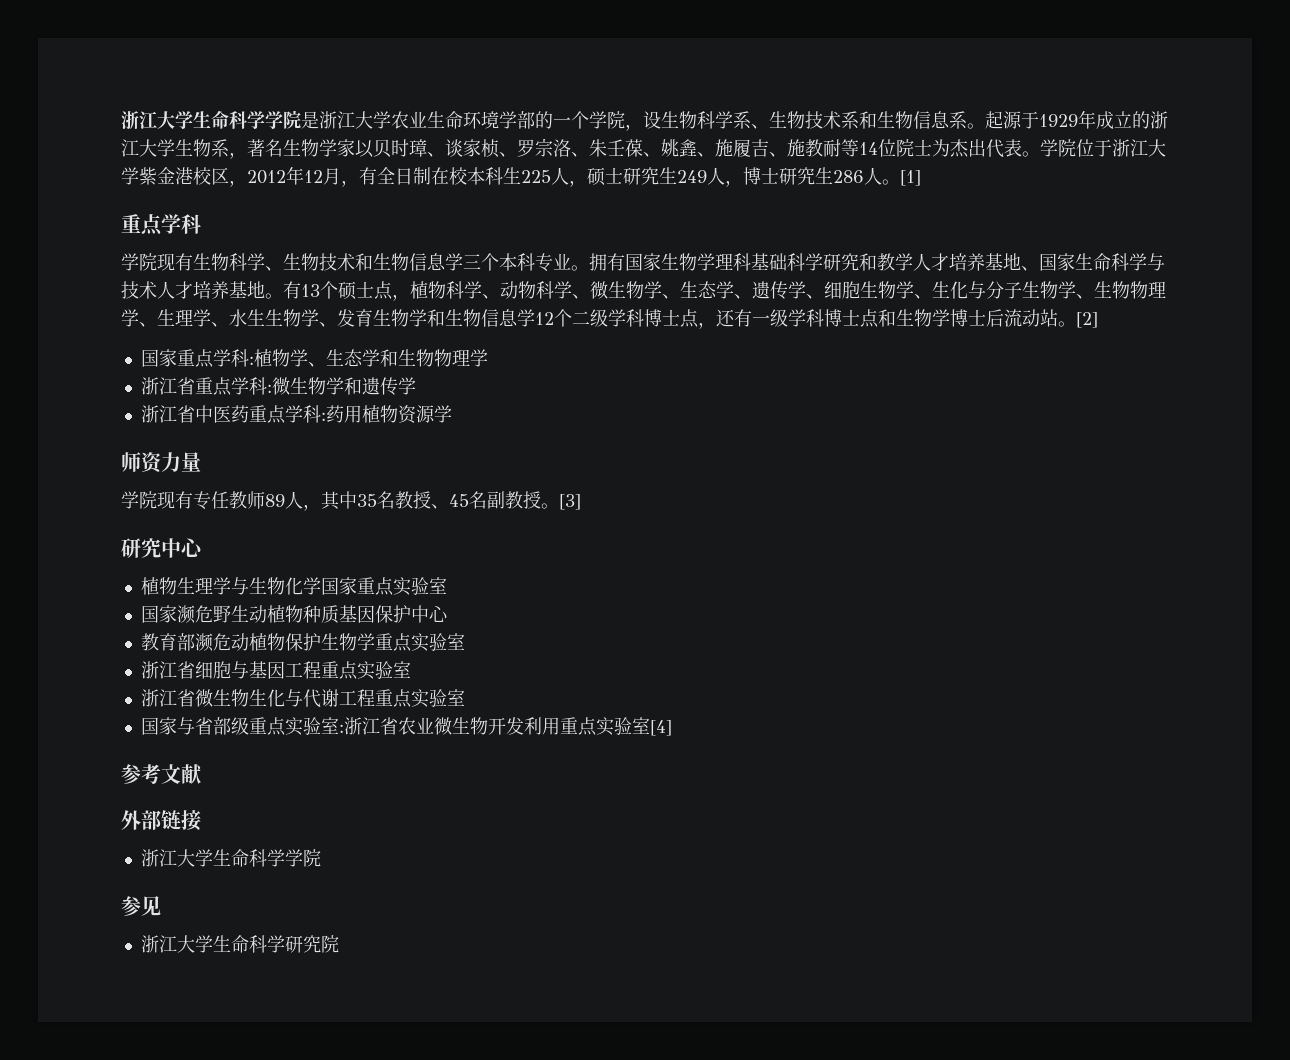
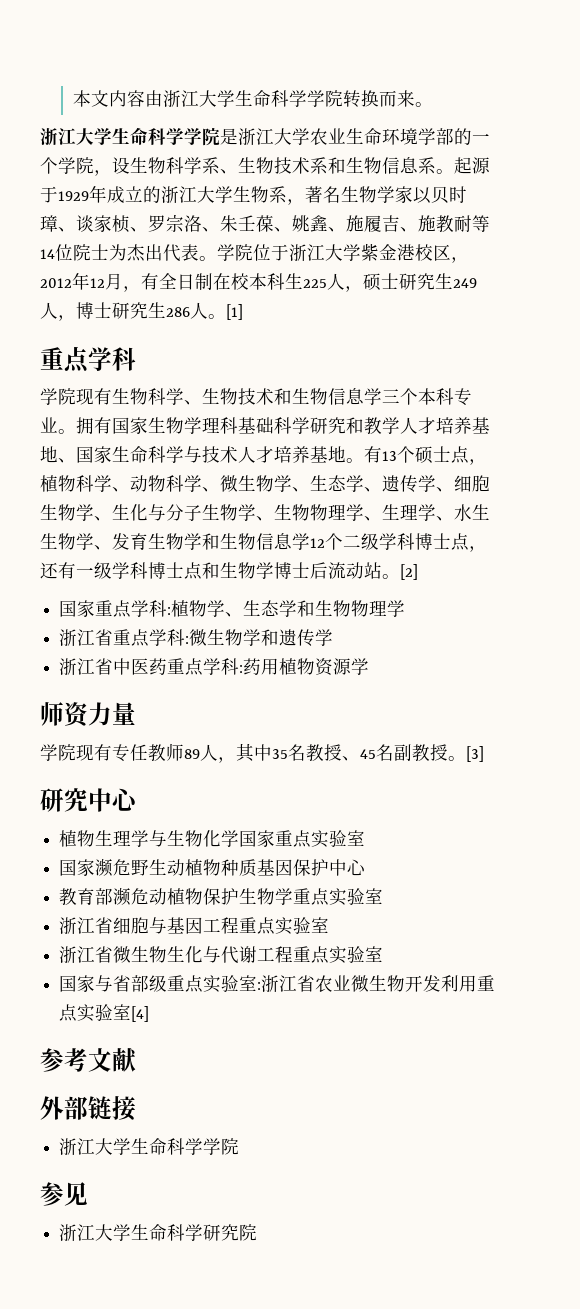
(121, 120) none -> [73,90,434,108] 本文内容由浙江大学生命科学学院转换而来。 //

